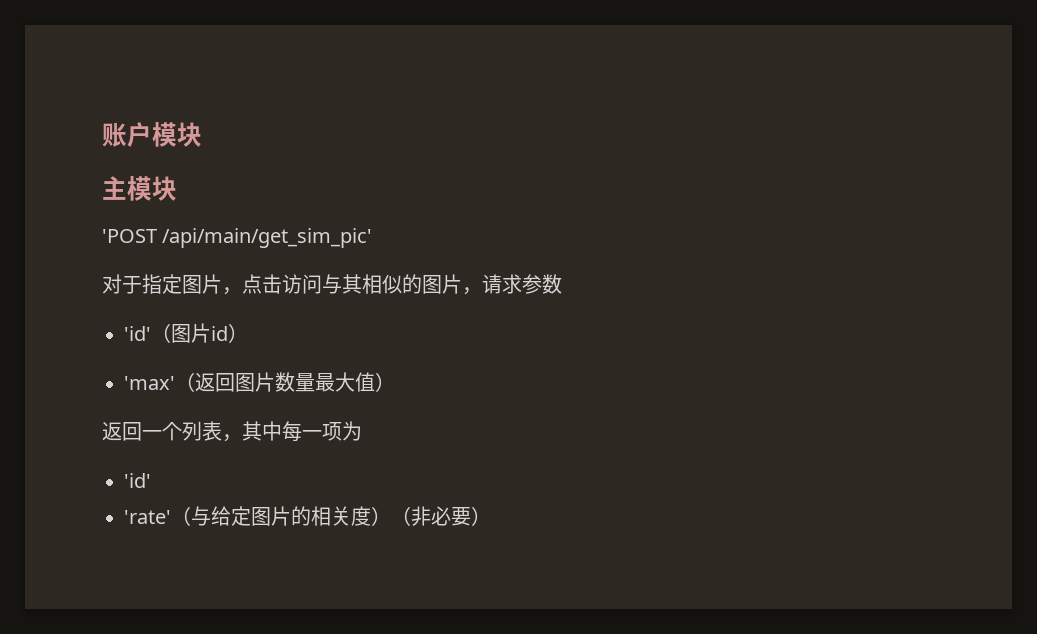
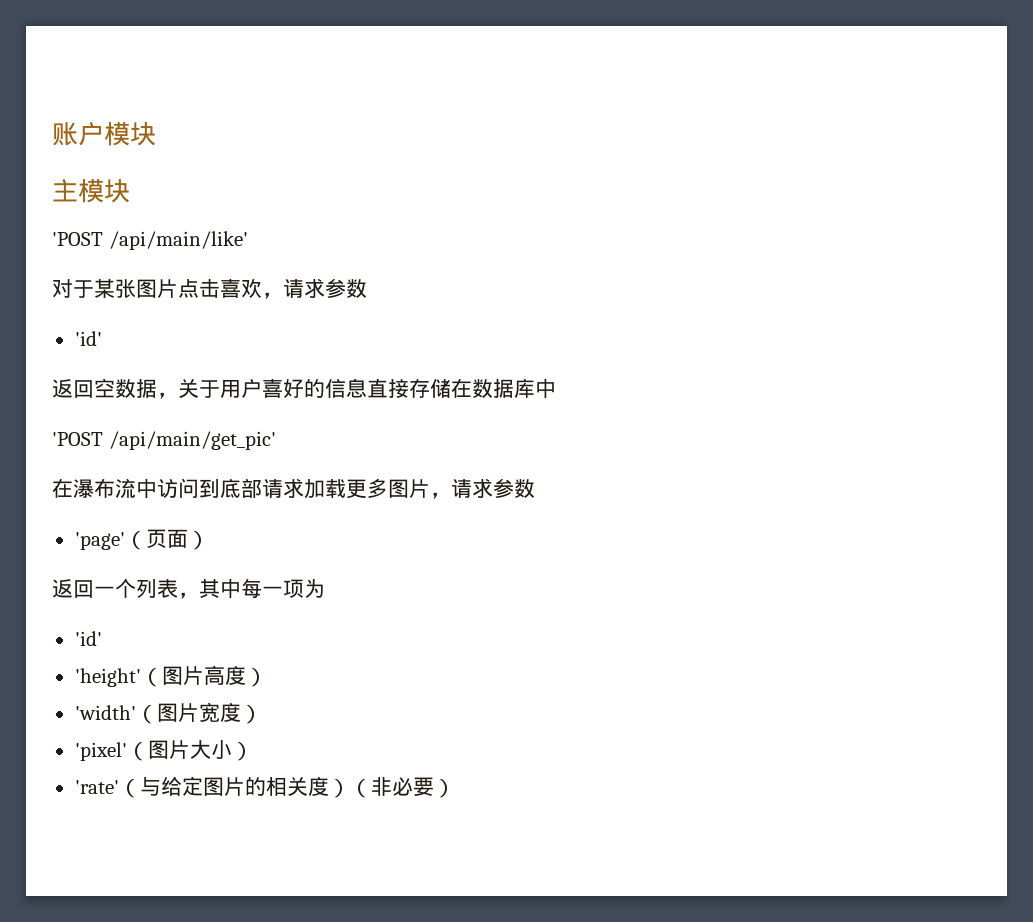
[162,228,373,248] /api/main/get_sim_pic' -> [108,231,248,250] /api/main/like'
[142,274,562,295] [124,323,248,343] [124,372,375,392] 指定图片，点击访问与其相似的图片，请求参数 // 'id'（图片id） // 'max'（返回图片数量最大值 -> [94,278,367,299] [74,331,102,346] [52,378,556,399] [52,431,276,450] [52,478,535,499] [74,529,188,550] 某张图片点击喜欢，请求参数 // 'id' // 返回空数据，关于用户喜好的信息直接存储在数据库中 // 'POST /api/main/get_pic' // 在瀑布流中访问到底部请求加载更多图片，请求参数 // 'page'（页面
(151, 480) none -> [74,665,267,687] [74,702,262,724] [74,740,253,761] // 'height'（图片高度） // 'width'（图片宽度） // 'pixel'（图片大小）

